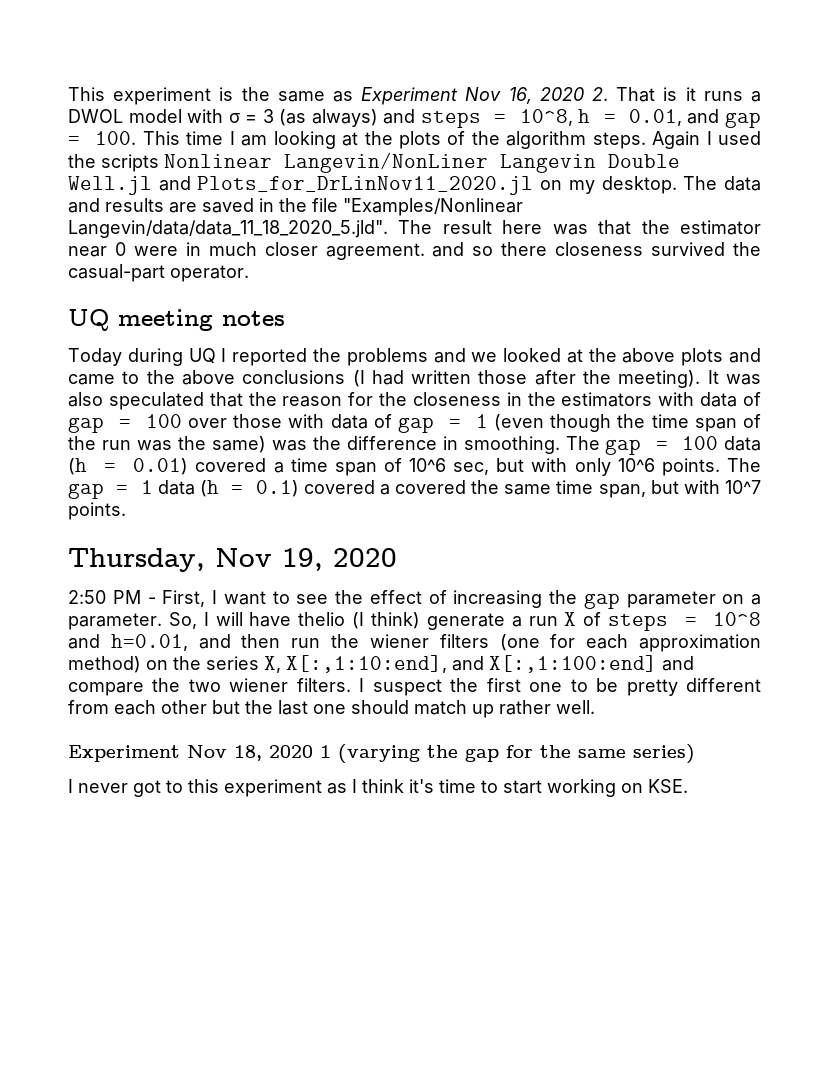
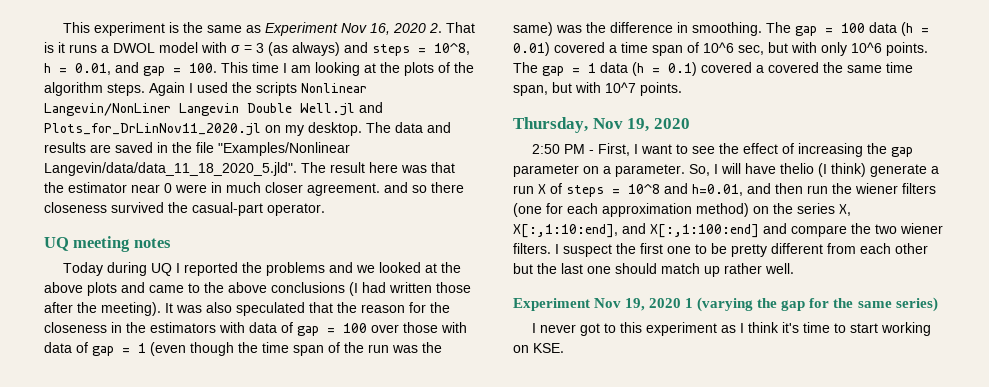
[234,745,262,761] 18, -> [625,298,646,311] 19,

